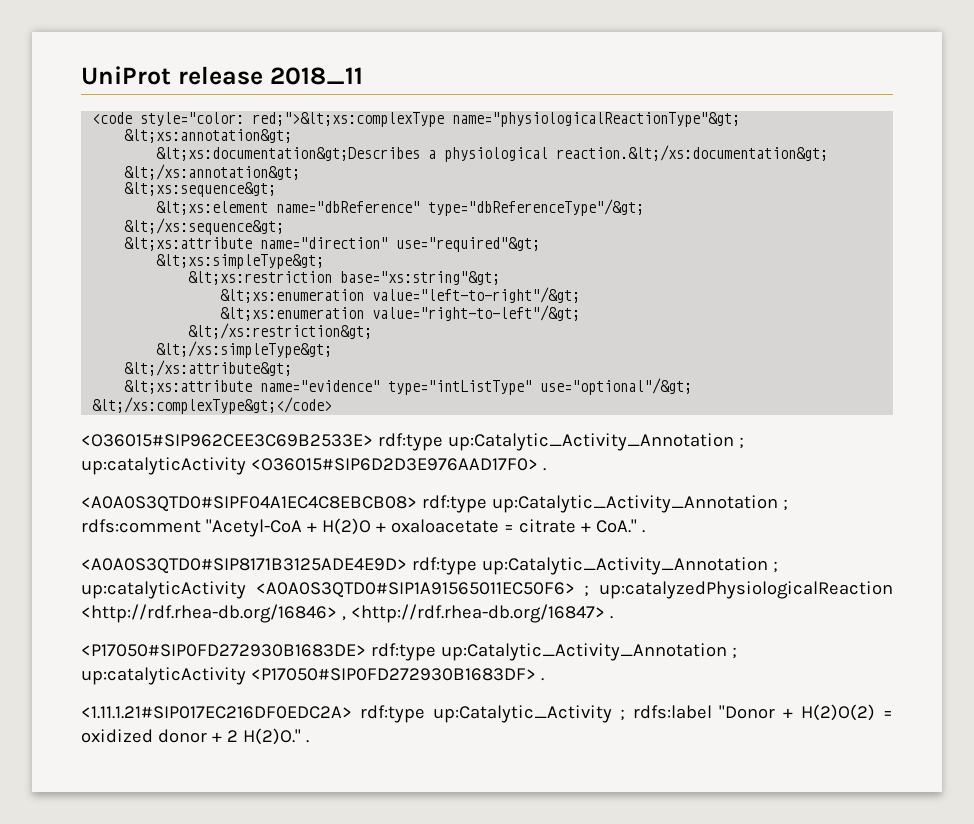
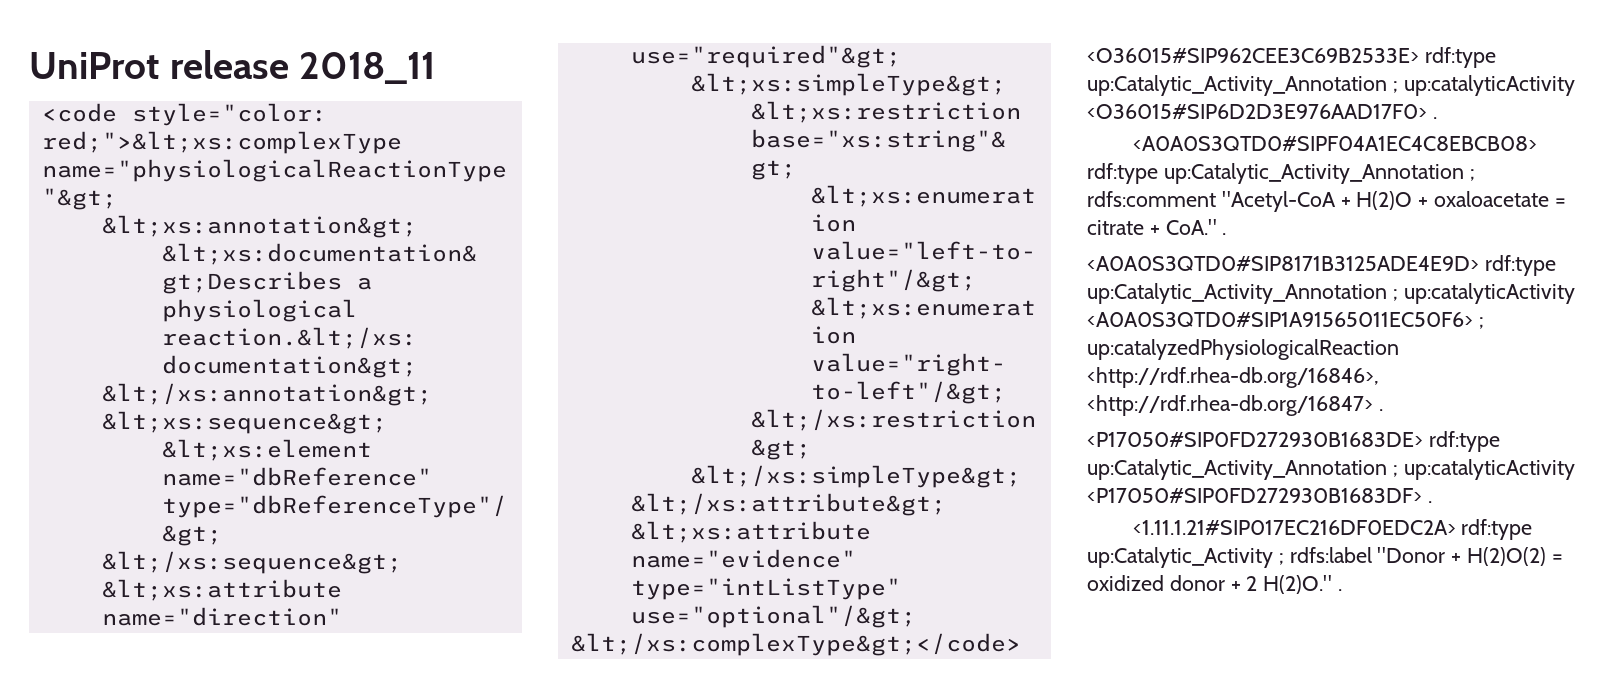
[81,604,346,623] <http://rdf.rhea-db.org/16846> , -> [1087,367,1379,388] <http://rdf.rhea-db.org/16846>,

